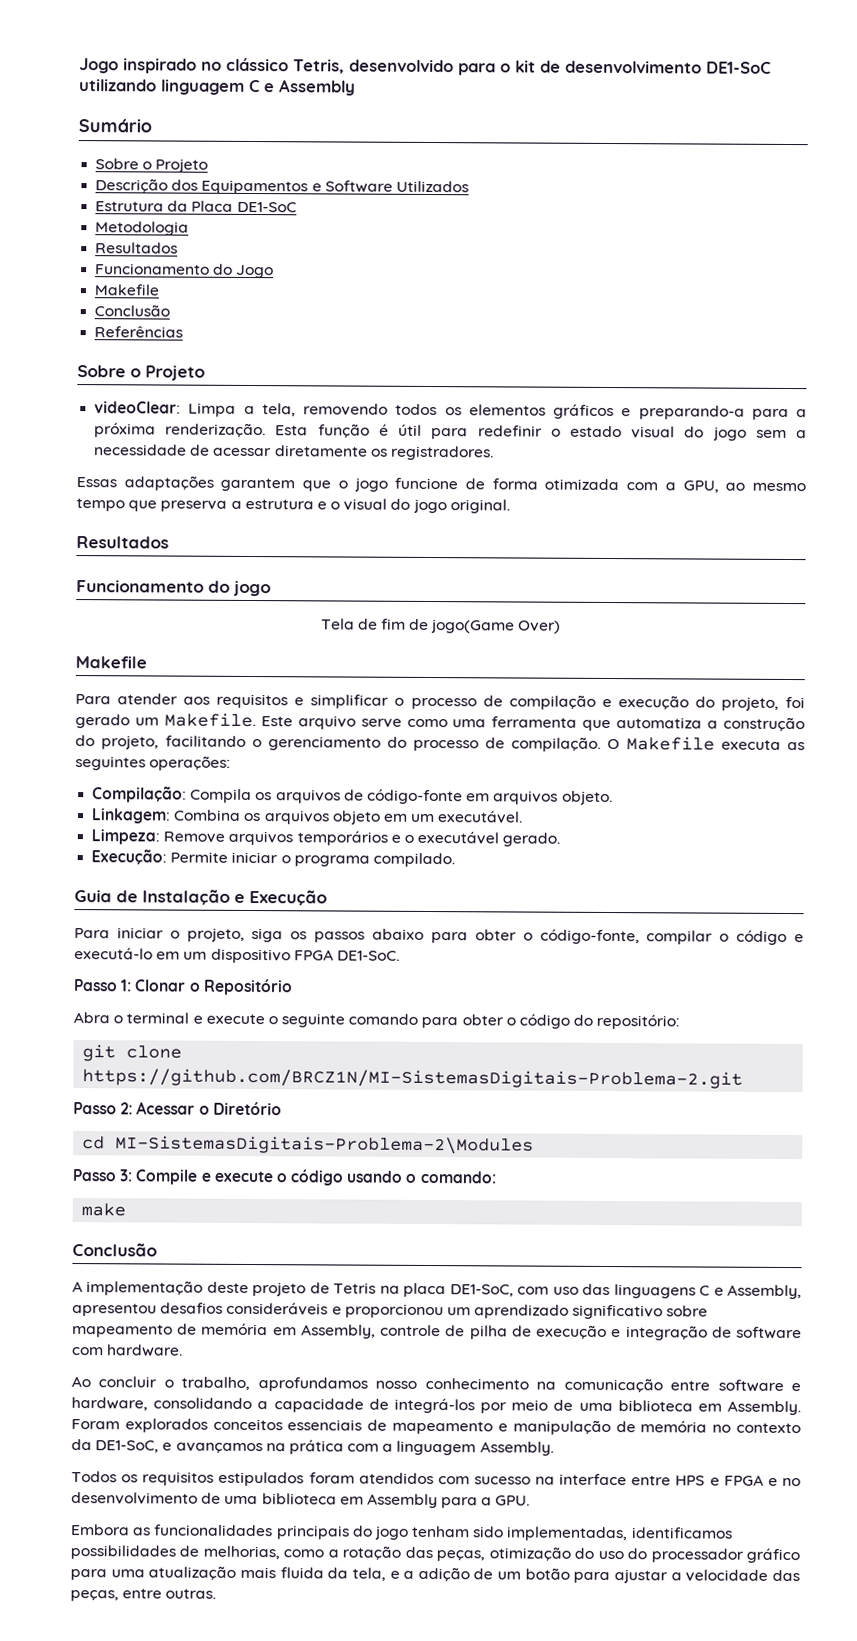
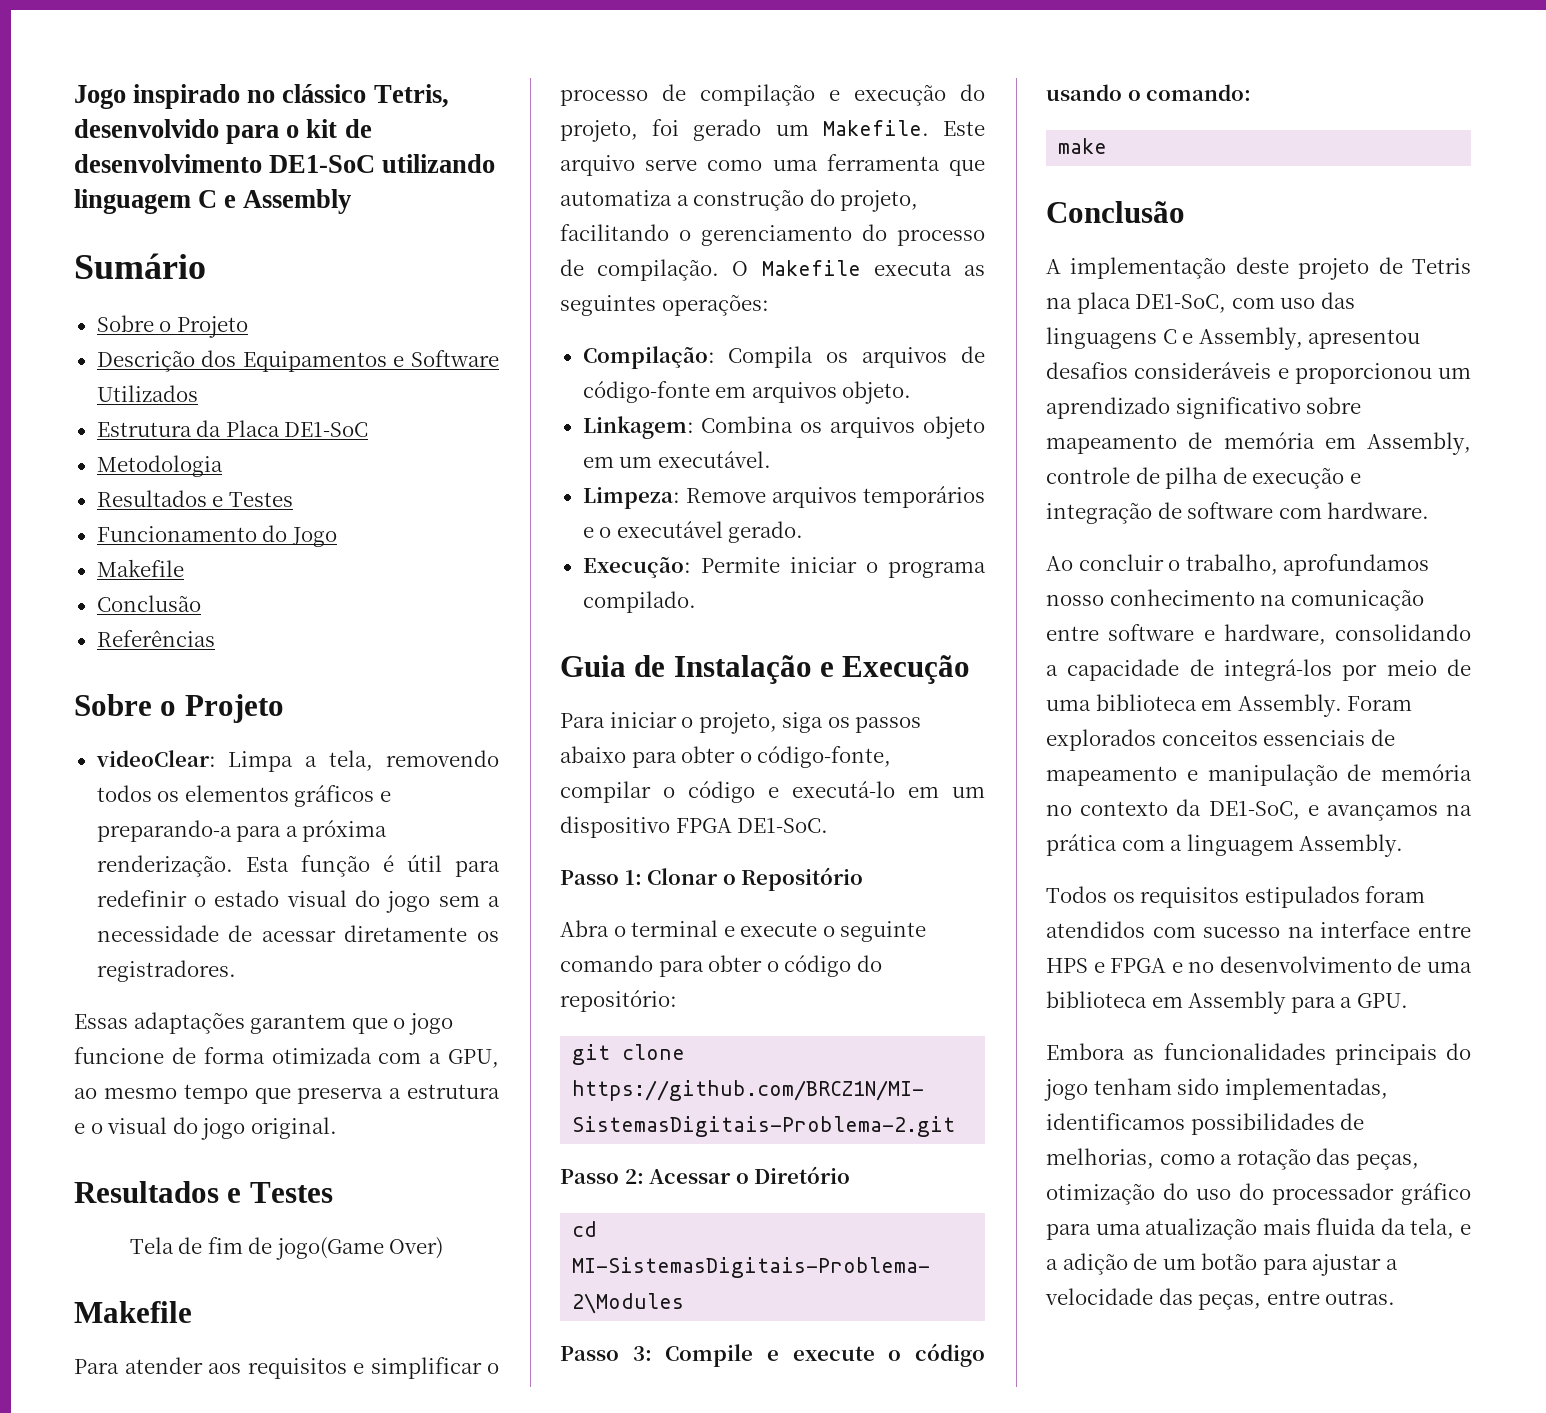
(179, 248) none -> [212,492,293,507] e Testes
[76,580,271,597] // Funcionamento do jogo -> [227,1182,333,1203] e Testes

